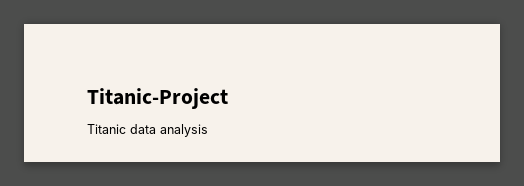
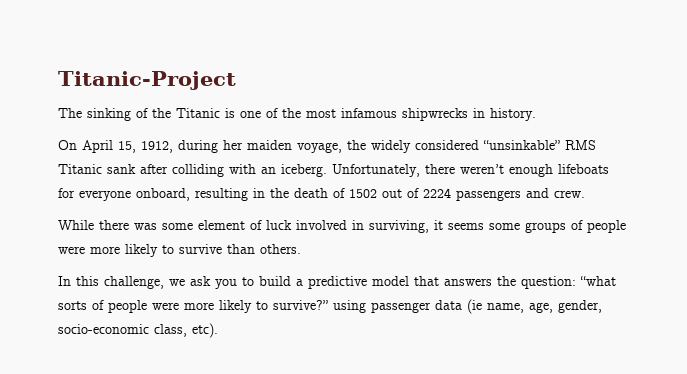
[87,124,208,137] Titanic data analysis -> [58,108,536,121] [58,140,596,153] [58,164,609,177] [58,188,585,201] [58,220,626,233] [58,244,301,257] [58,276,616,289] [58,299,602,314] [58,323,218,338] The sinking of the Titanic is one of the most infamous shipwrecks in history. // On April 15, 1912, during her maiden voyage, the widely considered “unsinkable” RMS Titanic sank after colliding with an iceberg. Unfortunately, there weren’t enough lifeboats for everyone onboard, resulting in the death of 1502 out of 2224 passengers and crew. // While there was some element of luck involved in surviving, it seems some groups of people were more likely to survive than others. // In this challenge, we ask you to build a predictive model that answers the question: “what sorts of people were more likely to survive?” using passenger data (ie name, age, gender, socio-economic class, etc).

